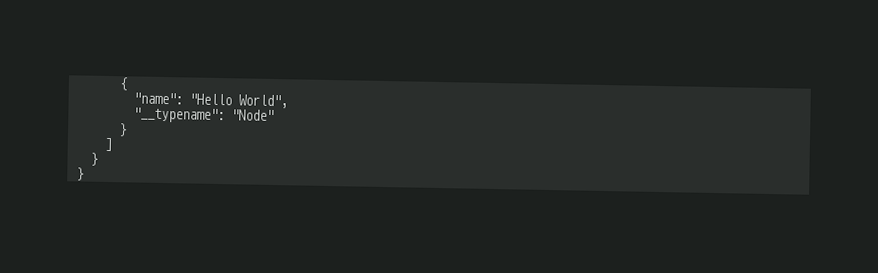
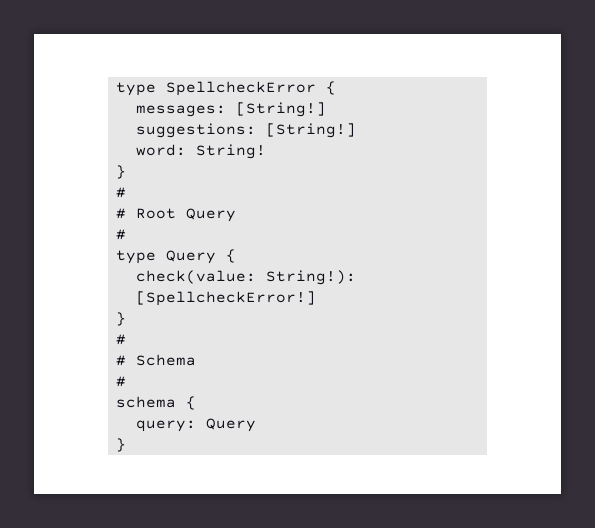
[119,77,129,91] [133,92,289,109] [133,107,275,124] [118,123,128,137] [104,137,113,152] [90,152,99,166] { // "name": "Hello World", // "__typename": "Node" // } // ] // } -> [116,81,337,96] [136,102,327,117] [136,123,357,138] [136,144,267,159] [116,165,127,179] [116,187,127,198] [116,208,237,222] [116,229,127,240] [116,249,237,264] [136,270,357,285] [136,291,317,306] [116,312,127,326] [116,334,127,345] [116,354,197,366] [116,376,127,387] [116,396,197,410] [136,418,257,432] type SpellcheckError { // messages: [String!] // suggestions: [String!] // word: String! // } // # // # Root Query // # // type Query { // check(value: String!): [SpellcheckError!] // } // # // # Schema // # // schema { // query: Query

